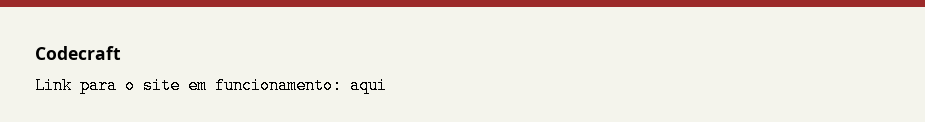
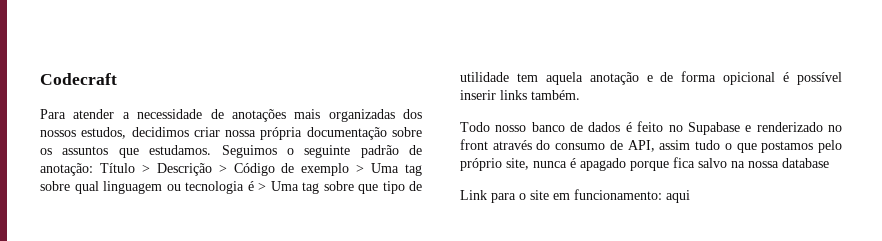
(121, 53) none -> [40,109,422,122] [40,127,422,140] [40,145,422,158] [40,163,422,176] [40,181,422,194] [460,71,842,85] [460,90,580,100] [460,121,842,135] [460,139,842,153] [460,157,829,171] // Para atender a necessidade de anotações mais organizadas dos nossos estudos, decidimos criar nossa própria documentação sobre os assuntos que estudamos. Seguimos o seguinte padrão de anotação: Título > Descrição > Código de exemplo > Uma tag sobre qual linguagem ou tecnologia é > Uma tag sobre que tipo de utilidade tem aquela anotação e de forma opicional é possível inserir links também. // Todo nosso banco de dados é feito no Supabase e renderizado no front através do consumo de API, assim tudo o que postamos pelo próprio site, nunca é apagado porque fica salvo na nossa database

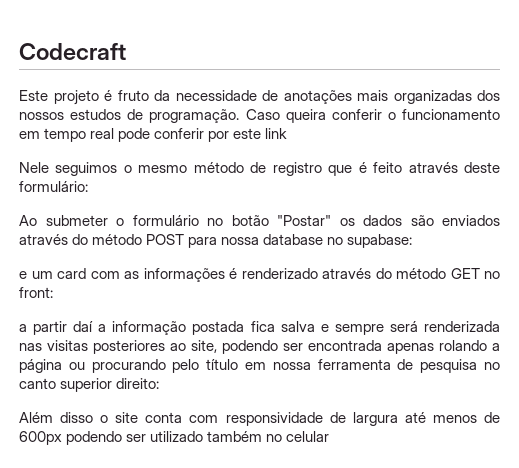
[40,109,130,119] Para atender a -> [19,90,170,105] Este projeto é fruto da
[81,127,422,140] [40,145,422,158] [40,163,422,176] [40,181,422,194] [460,71,842,85] [460,90,580,100] [460,121,842,135] [460,139,842,153] [460,157,829,171] [460,189,690,203] estudos, decidimos criar nossa própria documentação sobre os assuntos que estudamos. Seguimos o seguinte padrão de anotação: Título > Descrição > Código de exemplo > Uma tag sobre qual linguagem ou tecnologia é > Uma tag sobre que tipo de utilidade tem aquela anotação e de forma opicional é possível inserir links também. // Todo nosso banco de dados é feito no Supabase e renderizado no front através do consumo de API, assim tudo o que postamos pelo próprio site, nunca é apagado porque fica salvo na nossa database // Link para o site em funcionamento: aqui -> [70,109,500,123] [19,128,288,142] [19,162,500,176] [19,181,88,192] [19,215,500,226] [19,234,413,248] [19,268,500,282] [19,287,53,298] [19,321,501,335] [19,340,500,354] [19,359,501,373] [19,378,160,392] [19,412,500,426] [19,431,330,445] estudos de programação. Caso queira conferir o funcionamento em tempo real pode conferir por este link // Nele seguimos o mesmo método de registro que é feito através deste formulário: // Ao submeter o formulário no botão "Postar" os dados são enviados através do método POST para nossa database no supabase: // e um card com as informações é renderizado através do método GET no front: // a partir daí a informação postada fica salva e sempre será renderizada nas visitas posteriores ao site, podendo ser encontrada apenas rolando a página ou procurando pelo título em nossa ferramenta de pesquisa no canto superior direito: // Além disso o site conta com responsividade de largura até menos de 600px podendo ser utilizado também no celular

